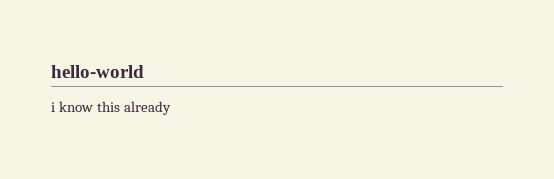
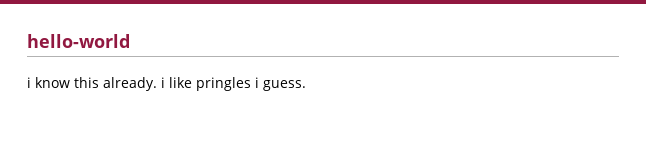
[123,101,171,115] already -> [103,77,306,91] already. i like pringles i guess.

